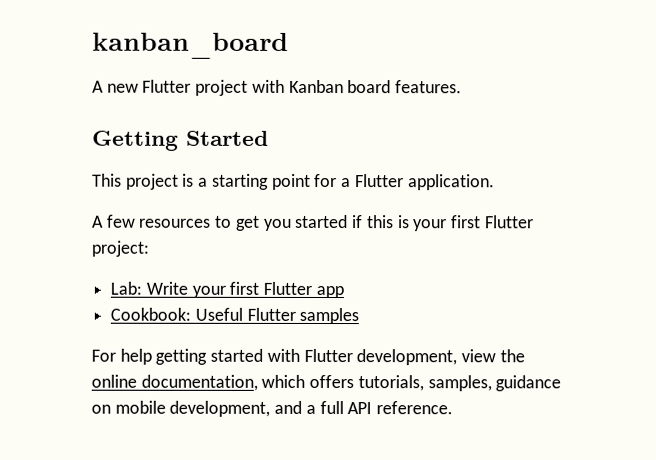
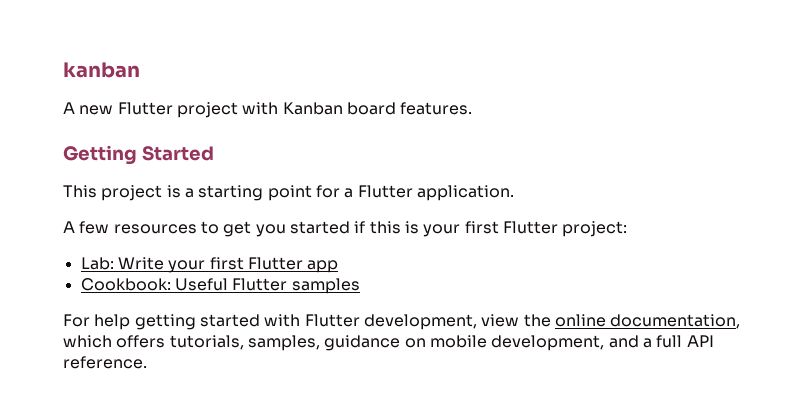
[92,32,289,59] kanban_board -> [63,62,140,78] kanban

